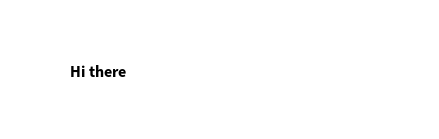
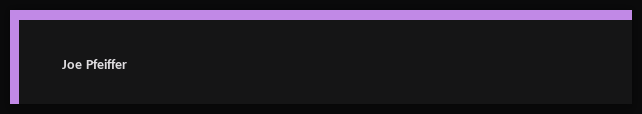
[70,65,127,77] Hi there -> [62,59,127,69] Joe Pfeiffer

